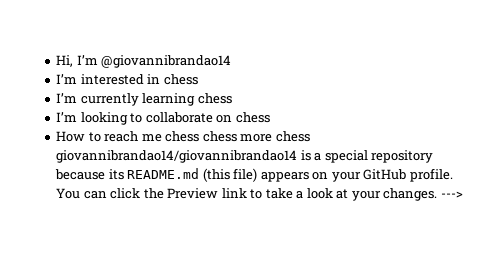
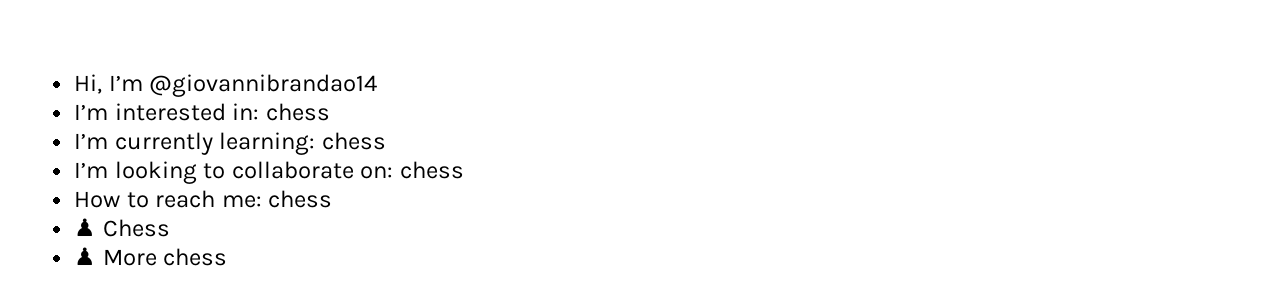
[147,74,161,84] in -> [232,103,260,120] in:
[142,93,196,106] learning -> [219,132,316,155] learning:
[216,115,233,123] on -> [360,166,394,179] on:
[141,131,310,142] [56,150,434,163] [55,168,453,182] [56,188,463,201] me chess chess more chess giovannibrandao14/giovannibrandao14 is a special repository because its README.md (this file) appears on your GitHub profile. You can click the Preview link to take a look at your changes. ---> -> [221,190,333,208] [74,218,170,237] [74,247,228,266] me: chess // ♟ Chess // ♟ More chess

